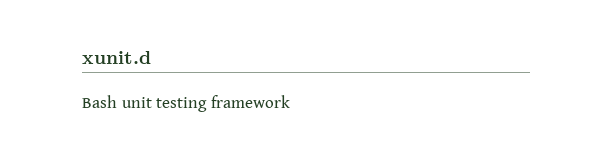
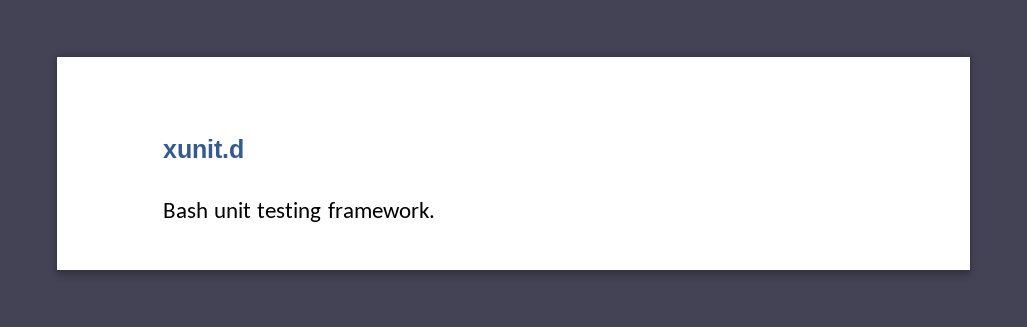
[210,95,290,108] framework -> [327,202,435,218] framework.

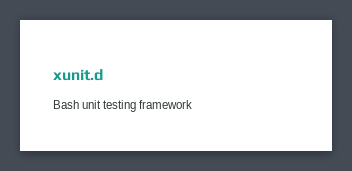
[327,202,435,218] framework. -> [139,100,193,109] framework

